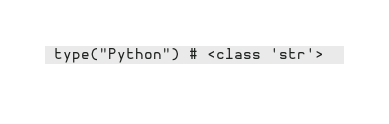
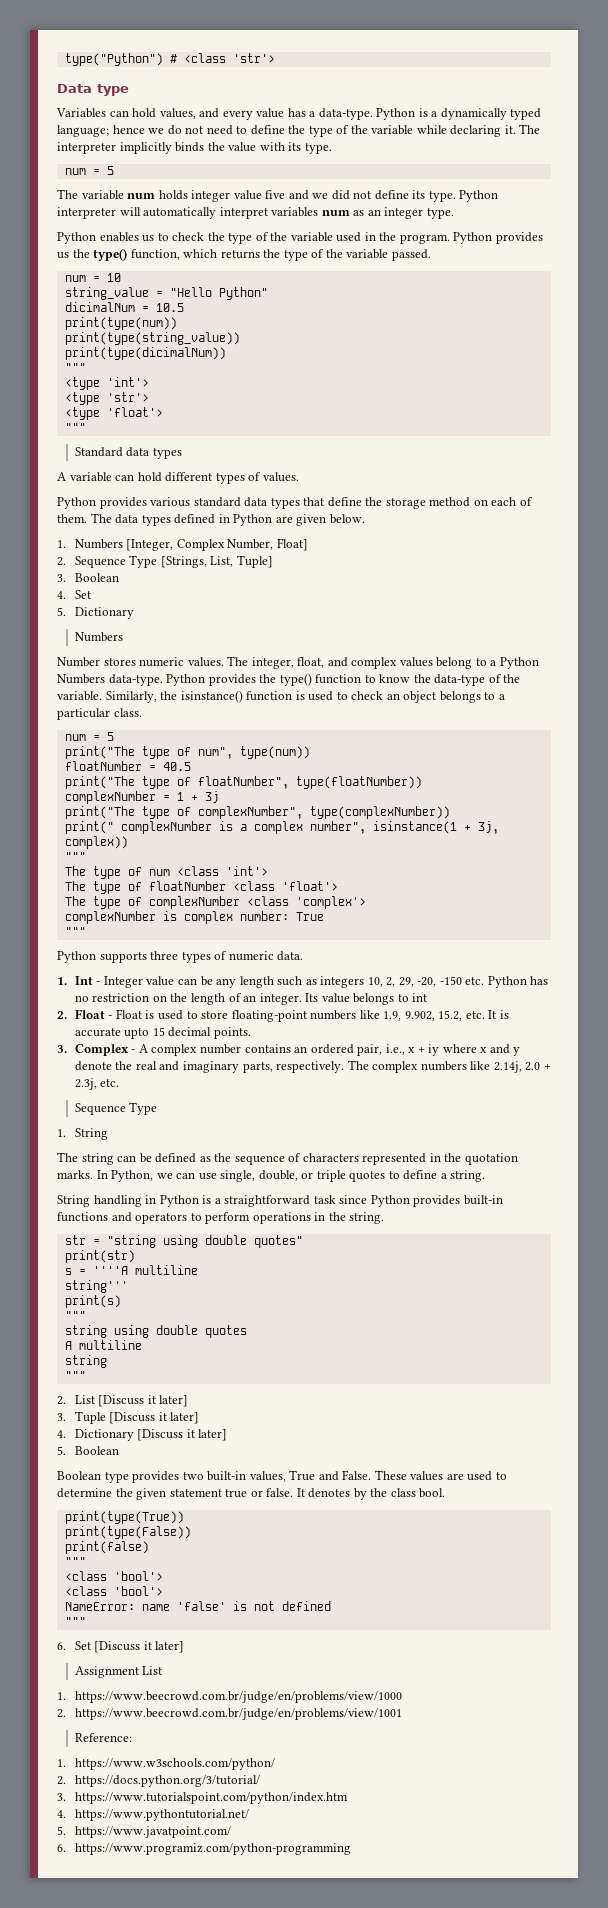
(324, 53) none -> [57,84,129,96] [56,108,542,120] [57,124,541,137] [57,142,332,154] [64,166,114,175] [57,189,499,202] [57,207,454,219] [57,232,543,244] [57,248,431,261] [64,273,121,282] [64,287,268,300] [64,302,184,312] [64,317,177,330] [64,332,240,345] [64,347,226,360] [64,363,86,372] [64,377,149,390] [64,392,149,405] [64,407,163,420] [64,423,86,432] [74,447,182,459] [57,472,299,484] [57,497,533,509] [57,513,365,526] [57,538,308,551] [57,555,273,568] [57,573,119,582] [57,590,91,599] [57,607,134,619] [74,632,123,642] [57,656,539,669] [57,673,521,686] [57,690,505,703] [57,708,142,720] [64,732,114,741] [64,746,310,759] [64,761,191,771] [64,776,422,789] [64,791,219,804] [64,806,450,819] [64,821,499,834] [64,836,128,849] [64,852,86,861] [64,866,268,879] [64,881,338,894] [64,896,366,909] [64,911,324,924] [64,927,86,936] [57,951,304,963] [57,976,549,988] [74,993,428,1005] [57,1009,509,1022] [74,1027,251,1039] [57,1044,521,1056] [74,1060,551,1073] [74,1078,120,1090] [74,1102,158,1115] [57,1128,108,1140] [57,1152,518,1165] [57,1170,486,1182] [57,1195,503,1207] [57,1212,385,1224] [64,1235,303,1248] [64,1250,135,1263] [64,1265,198,1275] [64,1280,128,1293] [64,1295,121,1308] [64,1311,86,1320] [64,1325,247,1338] [64,1340,142,1350] [64,1355,107,1368] [64,1371,86,1380] [57,1395,189,1407] [57,1411,200,1424] [57,1429,228,1441] [57,1446,119,1455] [57,1470,507,1483] [57,1488,446,1500] [64,1511,184,1524] [64,1526,191,1539] [64,1541,149,1554] [64,1557,86,1566] [64,1571,163,1581] [64,1586,163,1596] [64,1601,331,1611] [64,1617,86,1626] [57,1641,185,1653] [74,1666,163,1678] [57,1691,402,1703] [57,1708,402,1720] [74,1733,132,1742] [57,1758,275,1770] [57,1775,260,1787] [57,1792,348,1804] [57,1809,249,1821] [57,1826,231,1838] [57,1843,351,1855] // Data type // Variables can hold values, and every value has a data-type. Python is a dynamically typed language; hence we do not need to define the type of the variable while declaring it. The interpreter implicitly binds the value with its type. // num = 5 // The variable num holds integer value five and we did not define its type. Python interpreter will automatically interpret variables num as an integer type. // Python enables us to check the type of the variable used in the program. Python provides us the type() function, which returns the type of the variable passed. // num = 10 // string_value = "Hello Python" // dicimalNum = 10.5 // print(type(num)) // print(type(string_value)) // print(type(dicimalNum)) // """ // <type 'int'> // <type 'str'> // <type 'float'> // """ // Standard data types // A variable can hold different types of values. // Python provides various standard data types that define the storage method on each of them. The data types defined in Python are given below. // 1. Numbers [Integer, Complex Number, Float] // 2. Sequence Type [Strings, List, Tuple] // 3. Boolean // 4. Set // 5. Dictionary // Numbers // Number stores numeric values. The integer, float, and complex values belong to a Python Numbers data-type. Python provides the type() function to know the data-type of the variable. Similarly, the isinstance() function is used to check an object belongs to a particular class. // num = 5 // print("The type of num", type(num)) // floatNumber = 40.5 // print("The type of floatNumber", type(floatNumber)) // complexNumber = 1 + 3j // print("The type of complexNumber", type(complexNumber)) // print(" complexNumber is a complex number", isinstance(1 + 3j, complex)) // """ // The type of num <class 'int'> // The type of floatNumber <class 'float'> // The type of complexNumber <class 'complex'> // complexNumber is complex number: True // """ // Python supports three types of numeric data. // 1. Int - Integer value can be any length such as integers 10, 2, 29, -20, -150 etc. Python has no restriction on the length of an integer. Its value belongs to int // 2. Float - Float is used to store floating-point numbers like 1.9, 9.902, 15.2, etc. It is accurate upto 15 decimal points. // 3. Complex - A complex number contains an ordered pair, i.e., x + iy where x and y denote the real and imaginary parts, respectively. The complex numbers like 2.14j, 2.0 + 2.3j, etc. // Sequence Type // 1. String // The string can be defined as the sequence of characters represented in the quotation marks. In Python, we can use single, double, or triple quotes to define a string. // String handling in Python is a straightforward task since Python provides built-in functions and operators to perform operations in the string. // str = "string using double quotes" // print(str) // s = ''''A multiline // string''' // print(s) // """ // string using double quotes // A multiline // string // """ // 2. List [Discuss it later] // 3. Tuple [Discuss it later] // 4. Dictionary [Discuss it later] // 5. Boolean // Boolean type provides two built-in values, True and False. These values are used to determine the given statement true or false. It denotes by the class bool. // print(type(True)) // print(type(False)) // print(false) // """ // <class 'bool'> // <class 'bool'> // NameError: name 'false' is not defined // """ // 6. Set [Discuss it later] // Assignment List // 1. https://www.beecrowd.com.br/judge/en/problems/view/1000 // 2. https://www.beecrowd.com.br/judge/en/problems/view/1001 // Reference: // 1. https://www.w3schools.com/python/ // 2. https://docs.python.org/3/tutorial/ // 3. https://www.tutorialspoint.com/python/index.htm // 4. https://www.pythontutorial.net/ // 5. https://www.javatpoint.com/ // 6. https://www.programiz.com/python-programming

